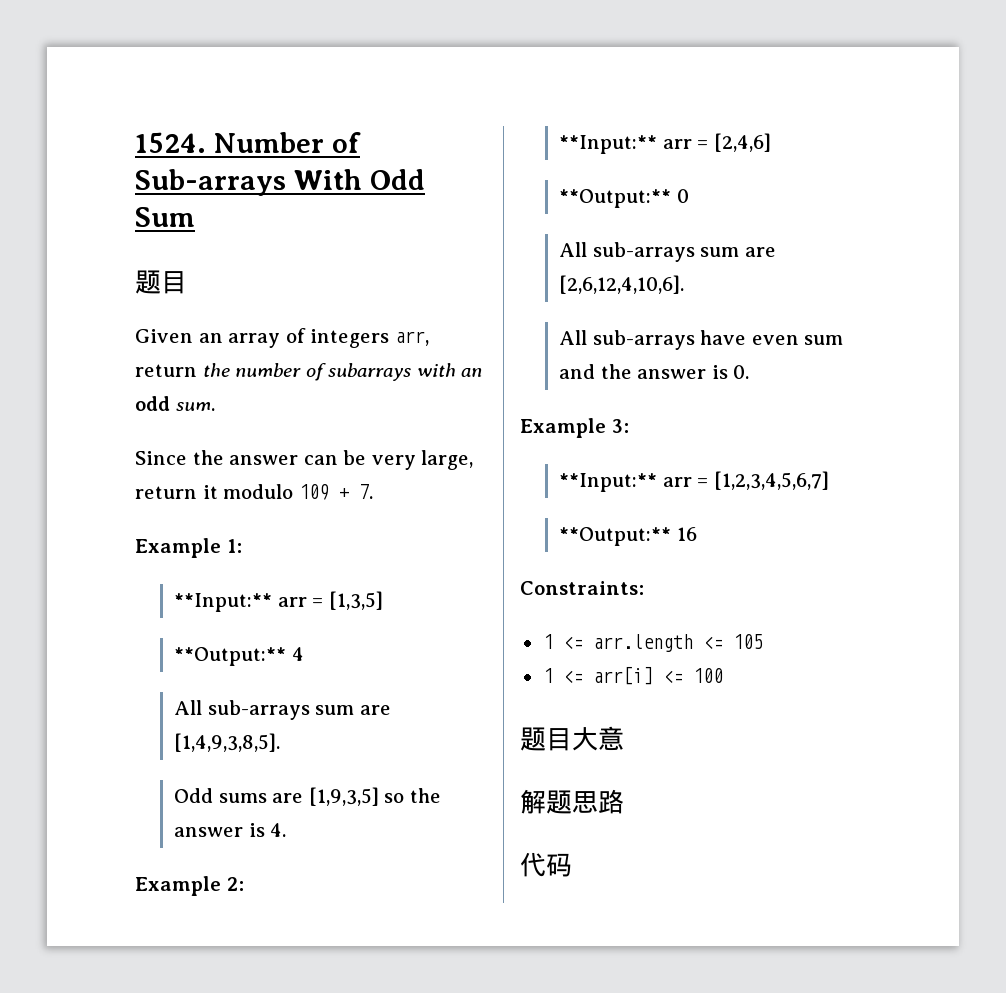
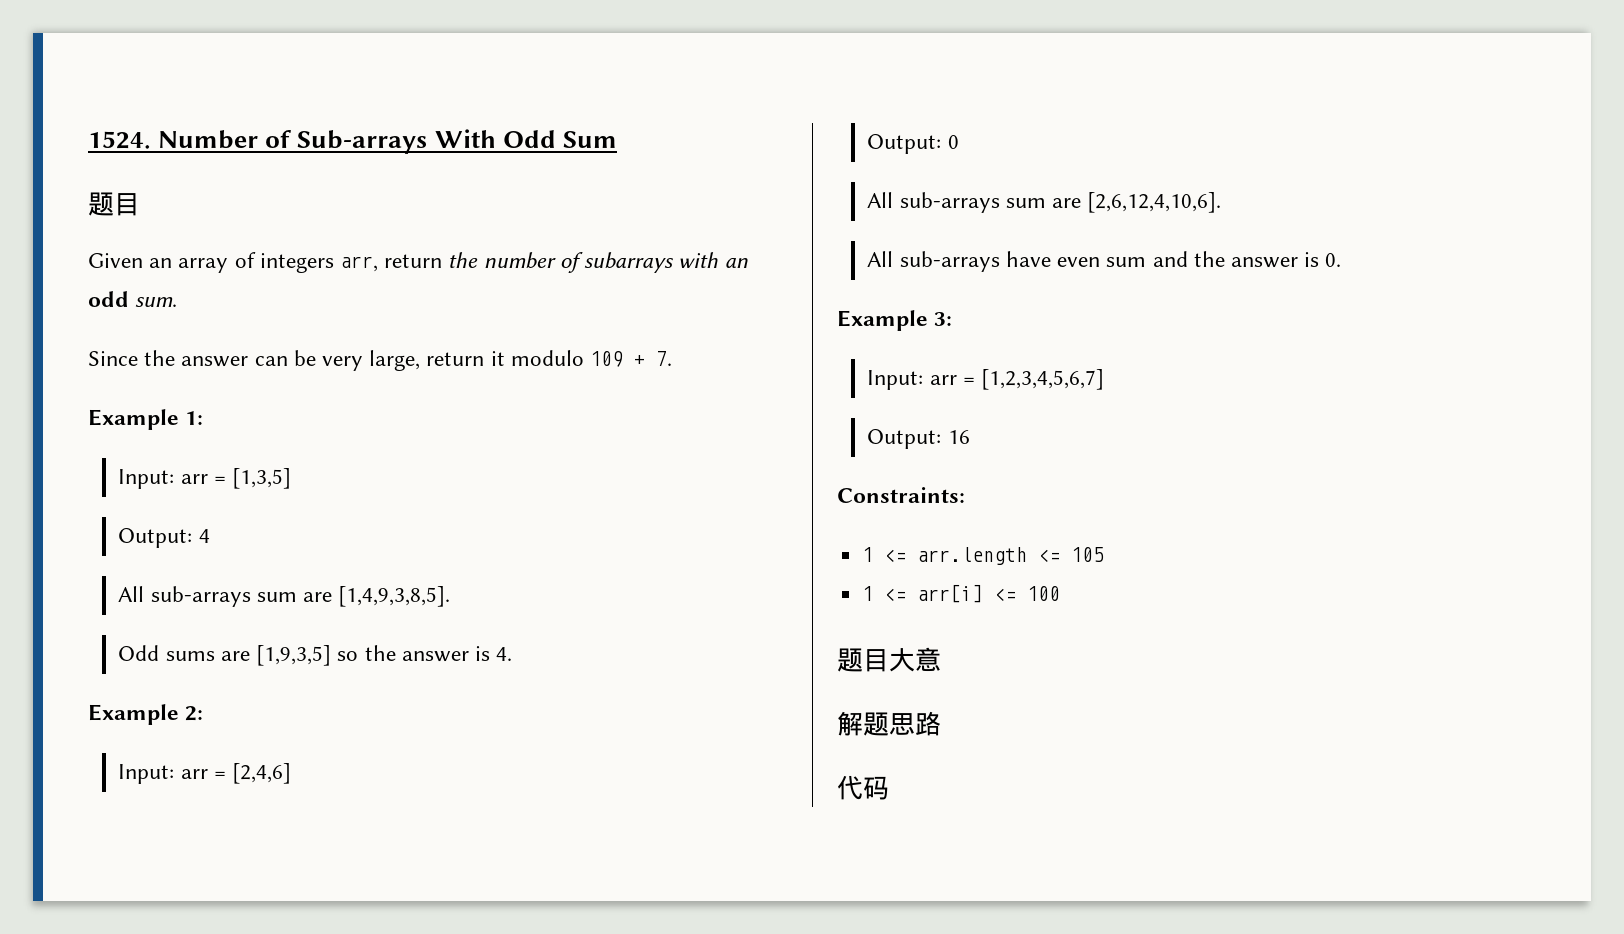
[173,593,272,612] **Input:** -> [118,469,175,489] Input:
[173,647,286,666] **Output:** -> [118,528,193,548] Output:
[558,135,657,154] **Input:** -> [118,764,175,784] Input:
[558,189,671,208] **Output:** -> [867,134,942,154] Output:
[558,473,657,492] **Input:** -> [867,370,924,390] Input:
[558,527,671,546] **Output:** -> [867,429,942,449] Output:

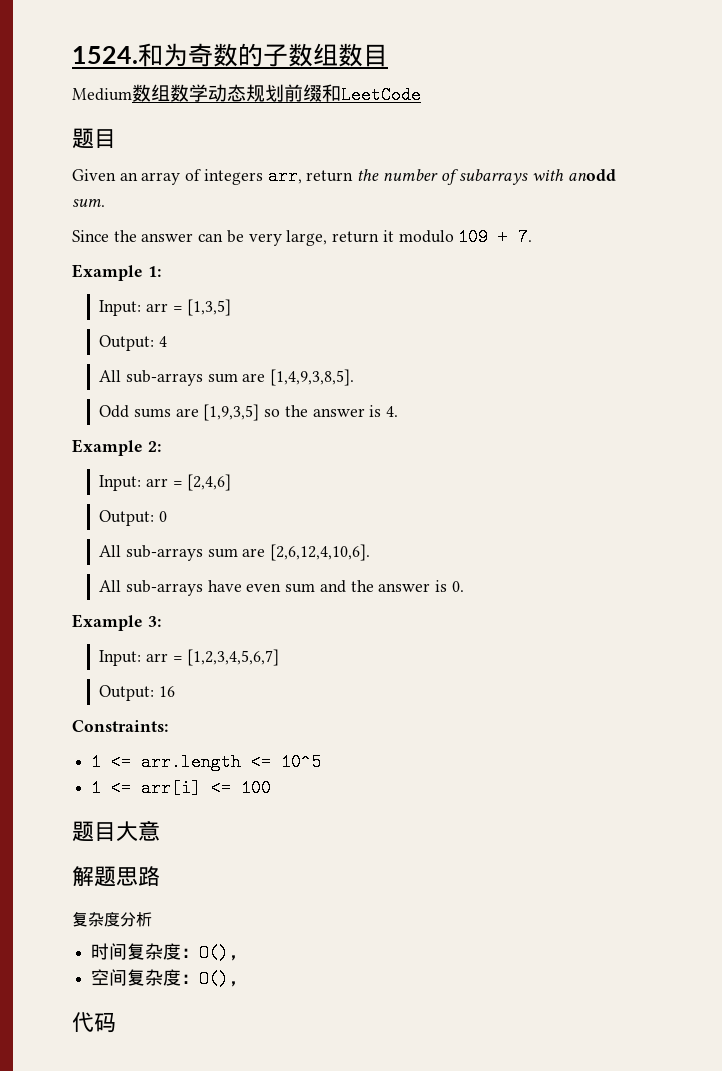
[158,129,617,154] Number of Sub-arrays With Odd Sum -> [138,43,388,67] [72,84,421,104] 和为奇数的子数组数目 // Medium数组数学动态规划前缀和LeetCode
[724,258,748,268] [88,291,129,307] an odd -> [567,169,616,181] anodd
[1071,547,1105,562] 105 -> [281,753,322,771] 10^5
(941, 723) none -> [72,912,152,927] [91,943,248,962] [91,969,248,988] // 复杂度分析 // 时间复杂度：O()， // 空间复杂度：O()，

